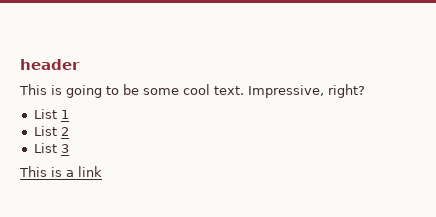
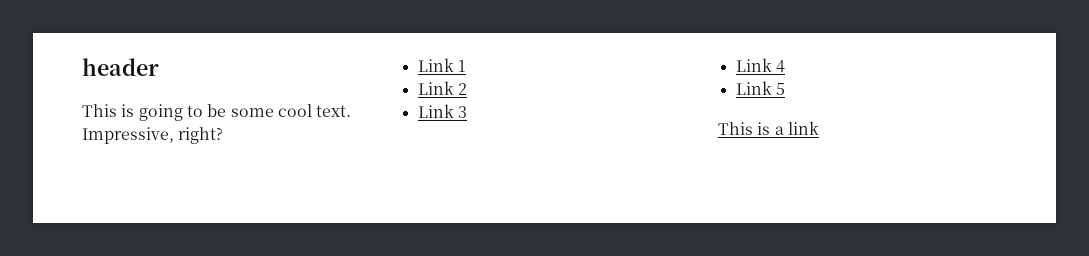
[33,109,57,119] List -> [417,58,454,72] Link
[33,126,57,136] List -> [417,81,454,95] Link
[33,143,57,153] List -> [417,104,454,118] Link
(69, 148) none -> [735,58,785,73] [735,81,785,95] // Link 4 // Link 5

